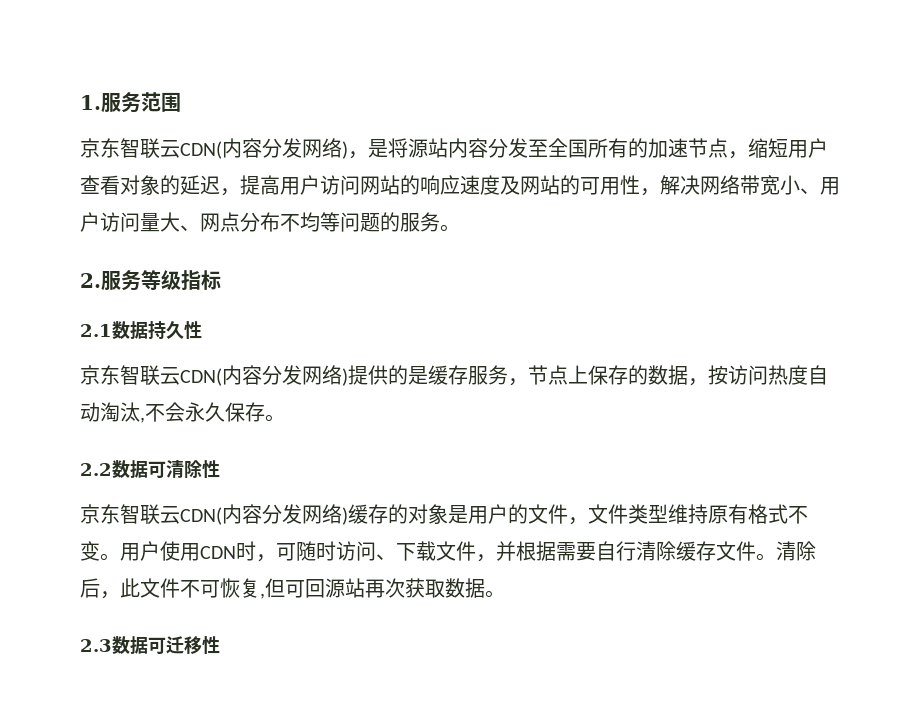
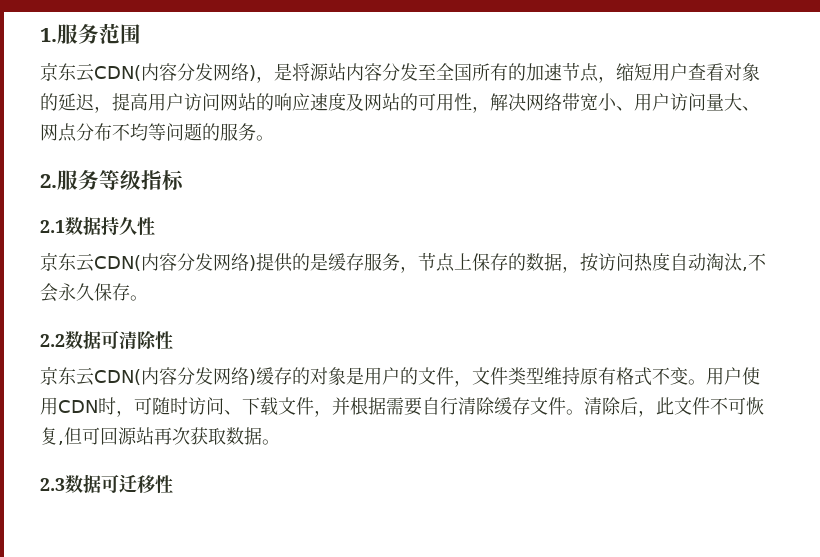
[120,138,160,159] 智联 -> (76, 72) none
[120,365,160,386] 智联 -> (76, 262) none
[120,504,160,525] 智联 -> (76, 376) none

